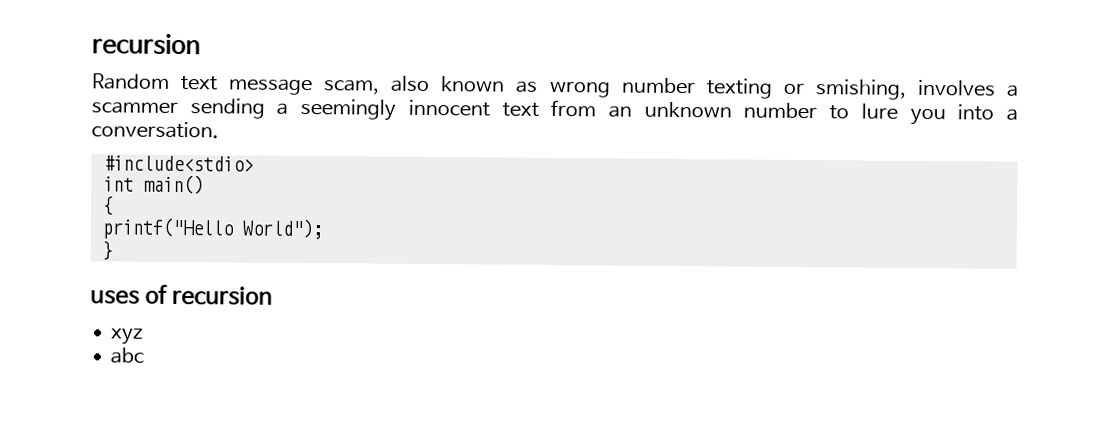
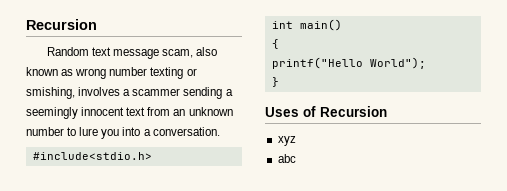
[92,33,201,56] recursion -> [26,19,97,30] Recursion
[102,155,254,172] #include<stdio> -> [32,152,152,160] #include<stdio.h>
[90,284,274,306] uses of recursion -> [265,106,387,117] Uses of Recursion

